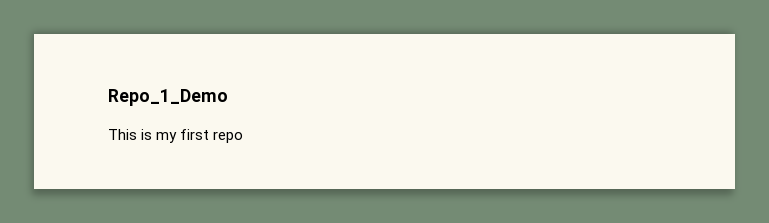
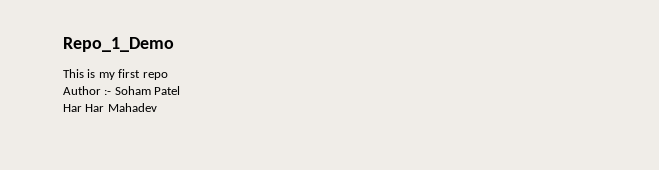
(244, 137) none -> [63,86,181,95] [63,103,157,112] // Author :- Soham Patel // Har Har Mahadev

